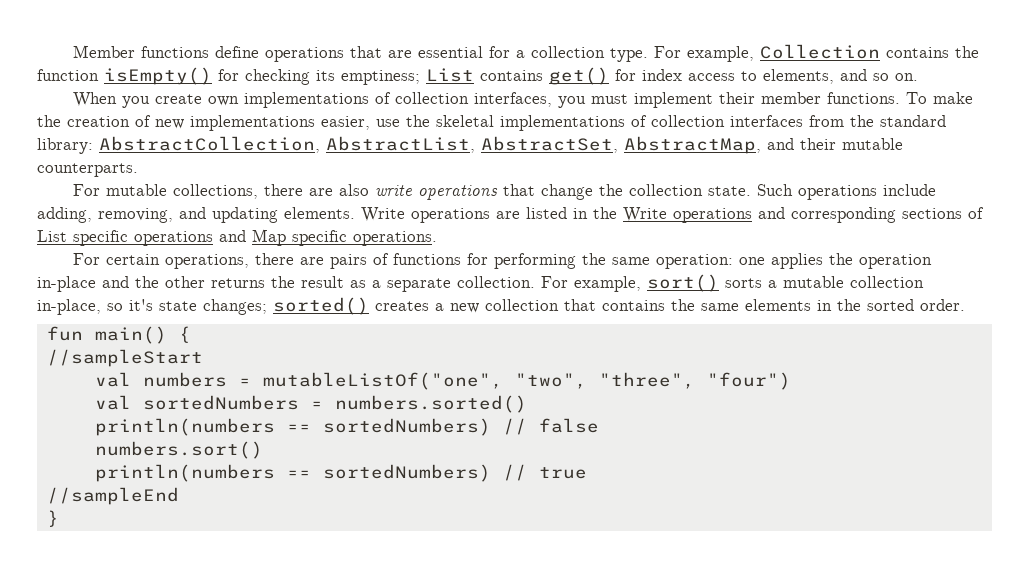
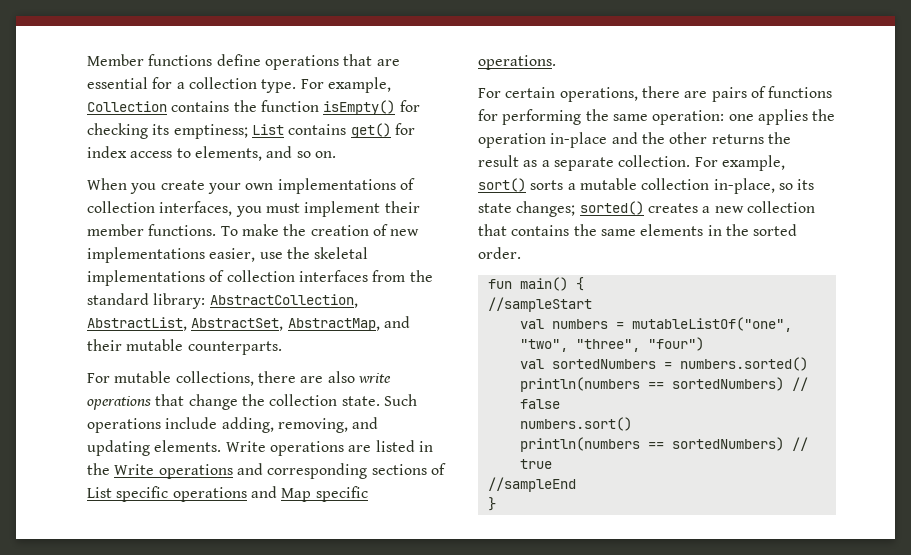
(203, 99) none -> [207,183,241,194] your
[129,299,153,311] it's -> [797,179,815,190] its

